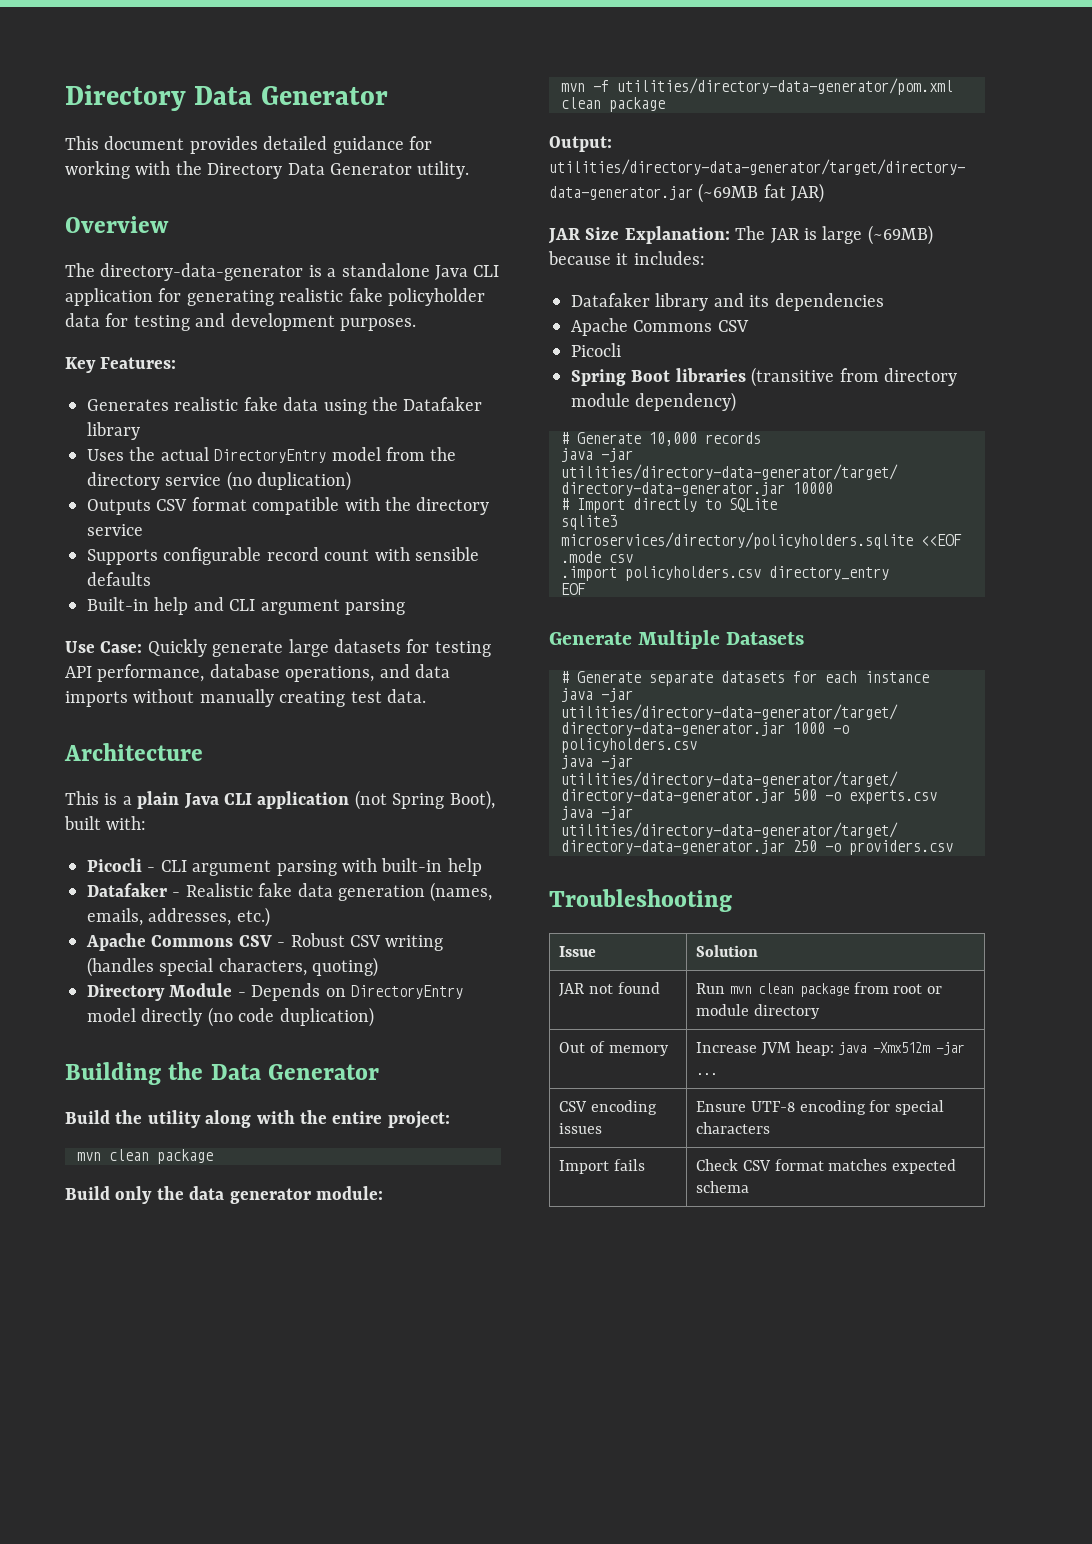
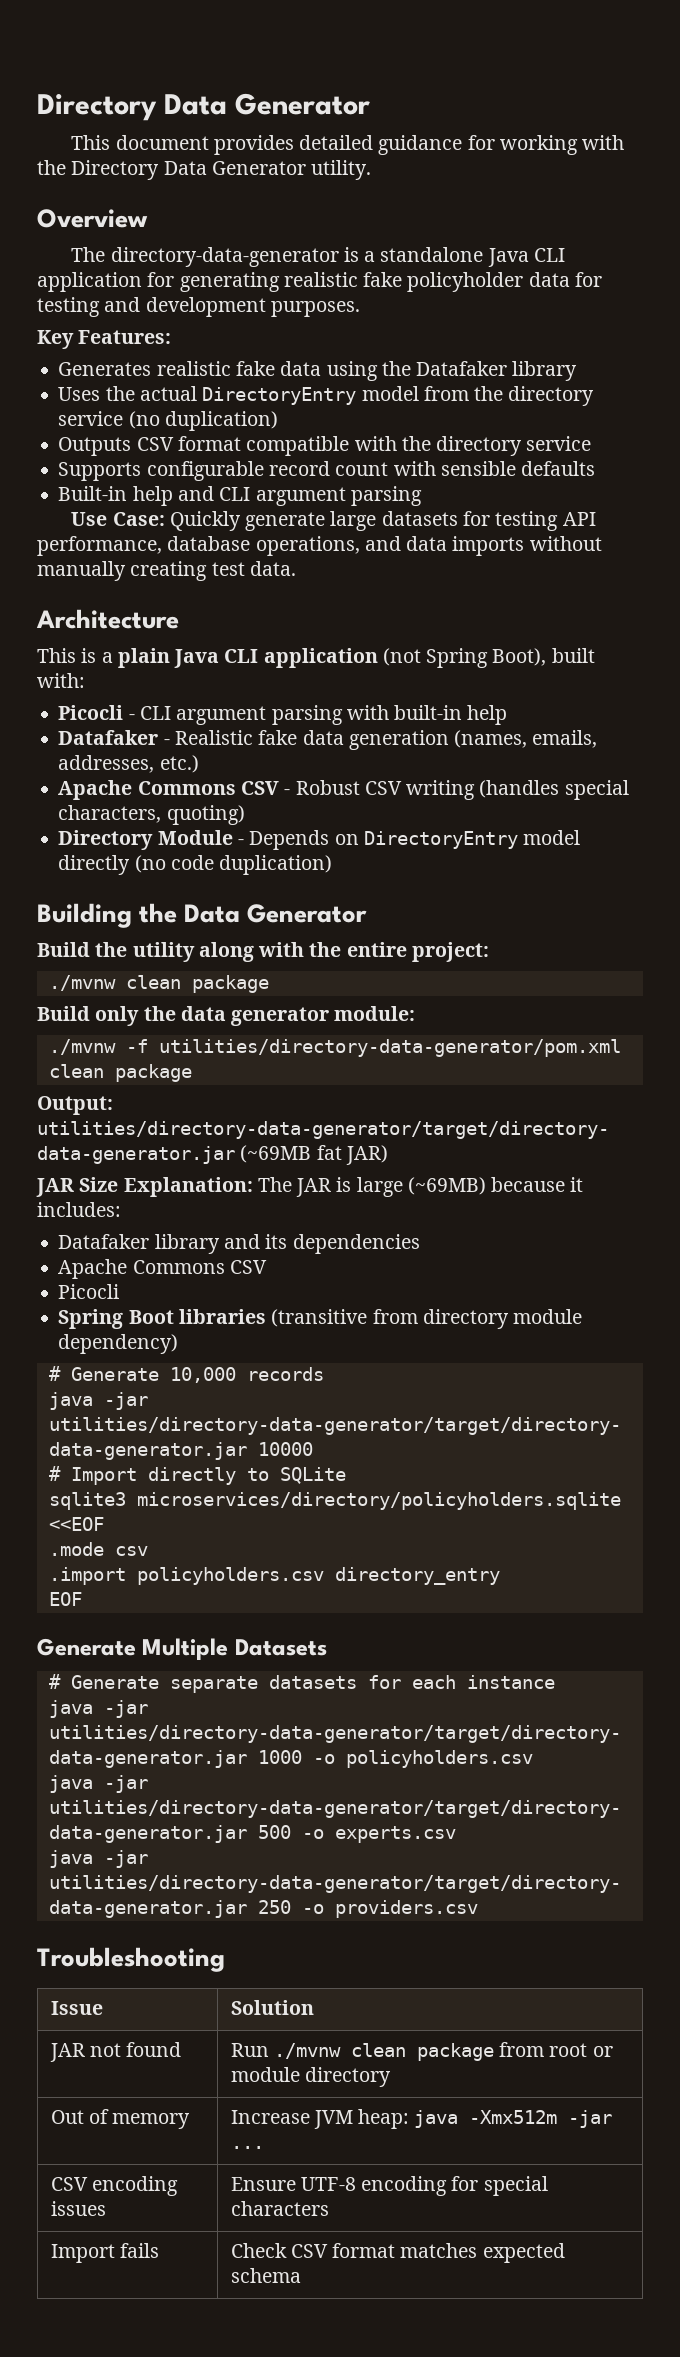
[77,1152,101,1161] mvn -> [48,975,116,991] ./mvnw
[561,83,585,92] mvn -> [48,1039,116,1055] ./mvnw
[729,986,751,994] mvn -> [273,2043,341,2059] ./mvnw

